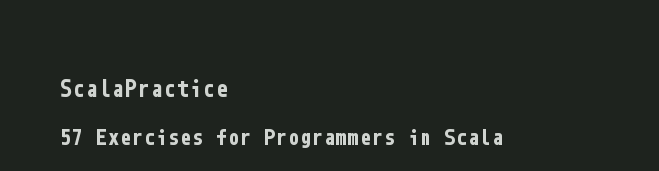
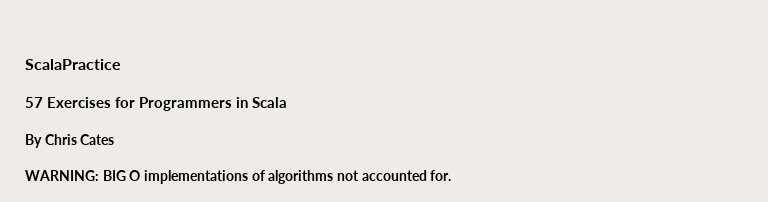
(503, 137) none -> [25,134,115,148] [25,170,452,184] // By Chris Cates // WARNING: BIG O implementations of algorithms not accounted for.

